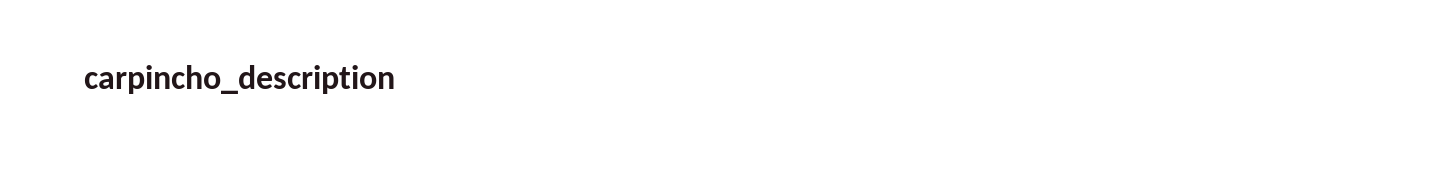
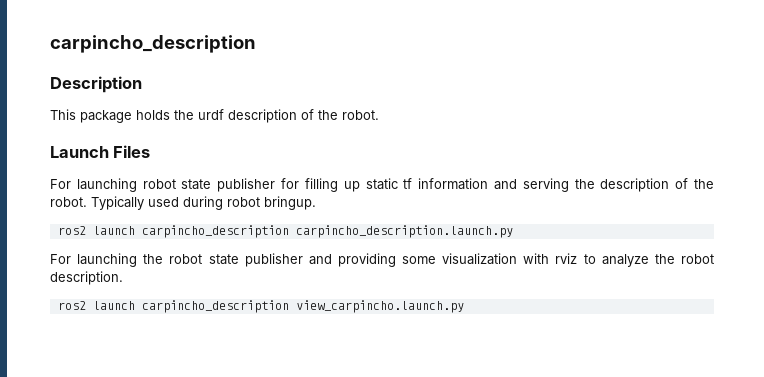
[84,65,395,94] carpincho_description -> [50,35,256,53] [50,76,142,93] [50,109,379,123] [50,145,151,158] [50,178,714,192] [50,196,316,210] [57,225,513,238] [50,253,714,267] [50,271,123,285] [57,300,464,313] carpincho_description // Description // This package holds the urdf description of the robot. // Launch Files // For launching robot state publisher for filling up static tf information and serving the description of the robot. Typically used during robot bringup. // ros2 launch carpincho_description carpincho_description.launch.py // For launching the robot state publisher and providing some visualization with rviz to analyze the robot description. // ros2 launch carpincho_description view_carpincho.launch.py

